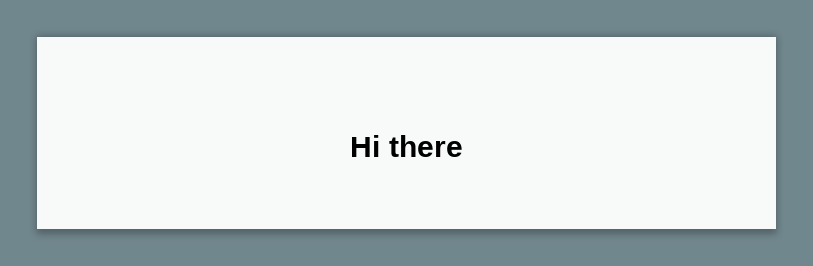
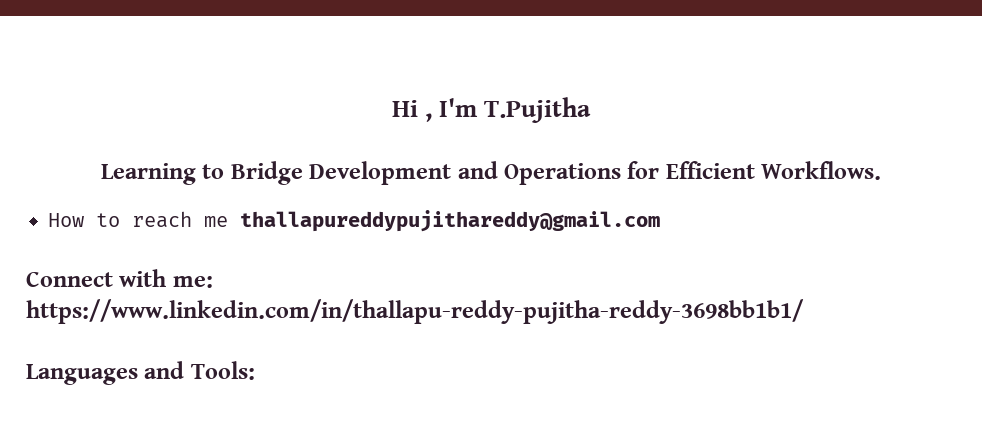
[388,135,463,157] there -> [424,97,592,123] [101,161,881,185] [48,210,660,232] [26,269,213,288] [26,299,804,324] [26,361,255,385] , I'm T.Pujitha // Learning to Bridge Development and Operations for Efficient Workflows. // How to reach me thallapureddypujithareddy@gmail.com // Connect with me: https://www.linkedin.com/in/thallapu-reddy-pujitha-reddy-3698bb1b1/ // Languages and Tools:

